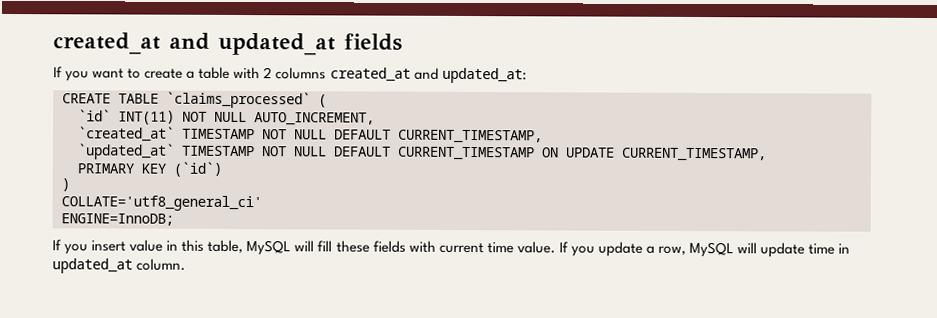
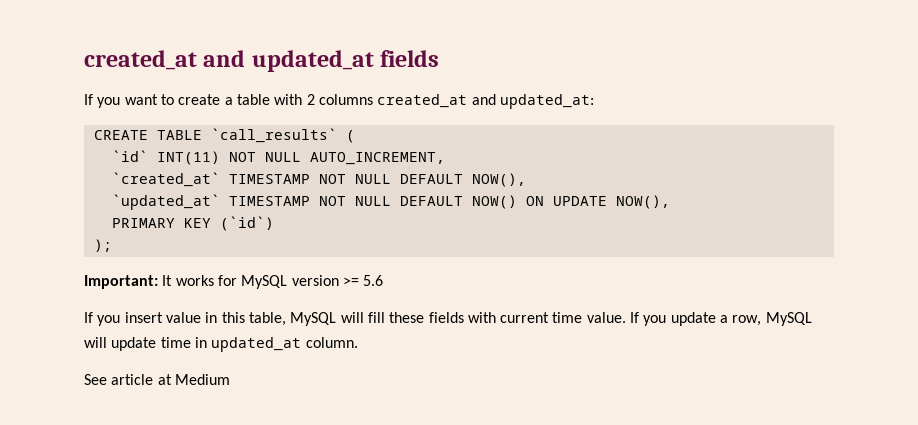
[166,91,311,109] `claims_processed` -> [210,128,337,143] `call_results`
[398,129,543,144] CURRENT_TIMESTAMP, -> [471,173,526,187] NOW(),
[397,146,535,161] CURRENT_TIMESTAMP -> [471,195,517,209] NOW()
[621,147,767,162] CURRENT_TIMESTAMP, -> [615,195,670,209] NOW(),
[61,178,70,192] [61,195,262,212] [61,213,174,226] ) // COLLATE='utf8_general_ci' // ENGINE=InnoDB; -> [93,239,112,252] [84,275,384,289] ); // Important: It works for MySQL version >= 5.6
(187, 264) none -> [84,374,230,385] // See article at Medium

